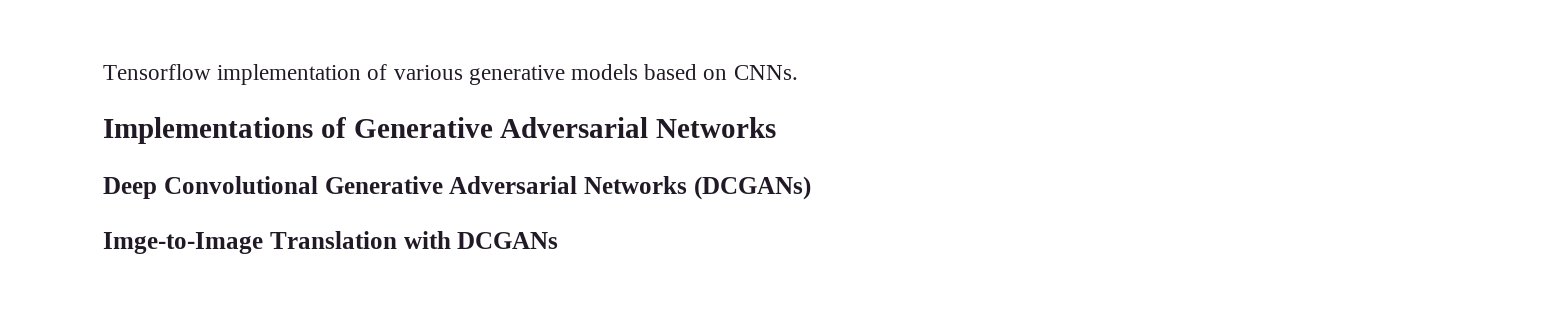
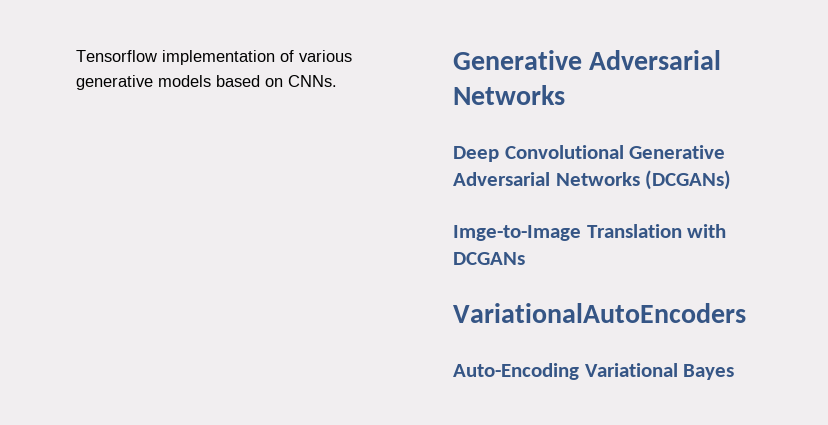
[103,117,346,144] Implementations of -> (337, 81) none
(559, 240) none -> [453,303,746,323] [453,363,735,380] // VariationalAutoEncoders // Auto-Encoding Variational Bayes

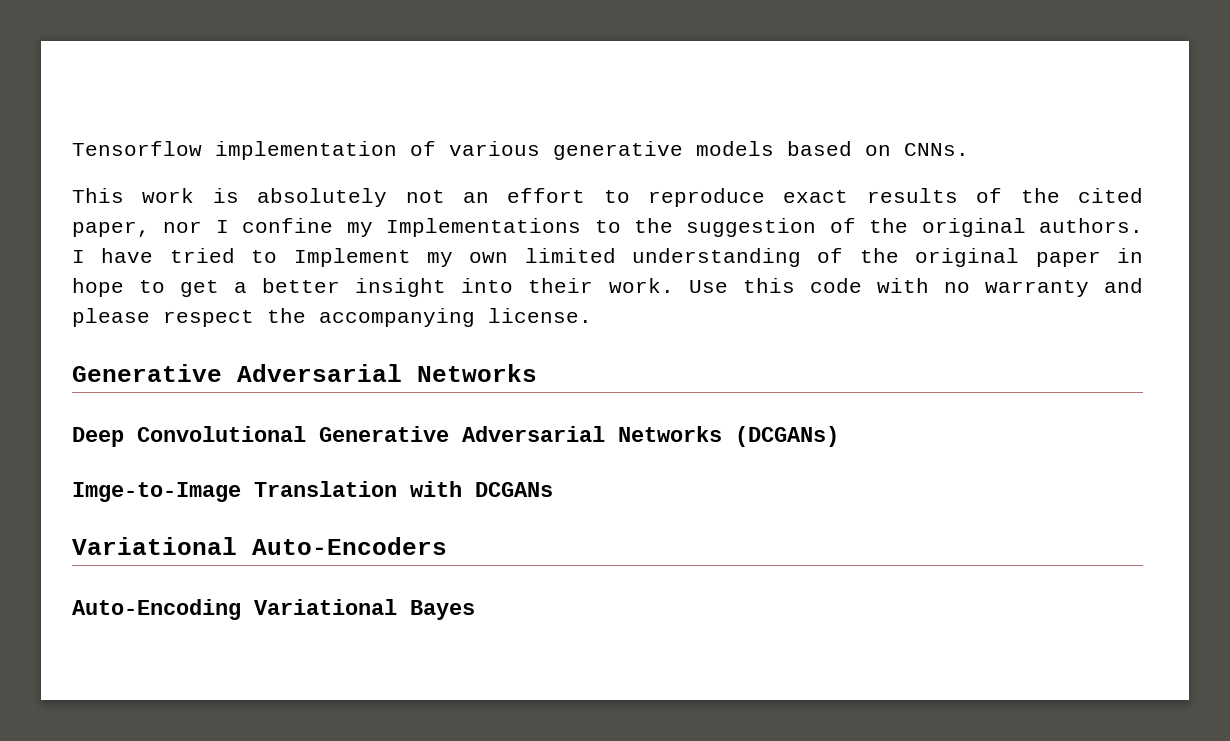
(337, 81) none -> [72,188,1143,207] [72,218,1143,237] [72,248,1143,267] [72,278,1144,297] [72,308,592,327] // This work is absolutely not an effort to reproduce exact results of the cited paper, nor I confine my Implementations to the suggestion of the original authors. I have tried to Implement my own limited understanding of the original paper in hope to get a better insight into their work. Use this code with no warranty and please respect the accompanying license.
[453,303,746,323] VariationalAutoEncoders -> [72,537,447,555] Variational Auto-Encoders

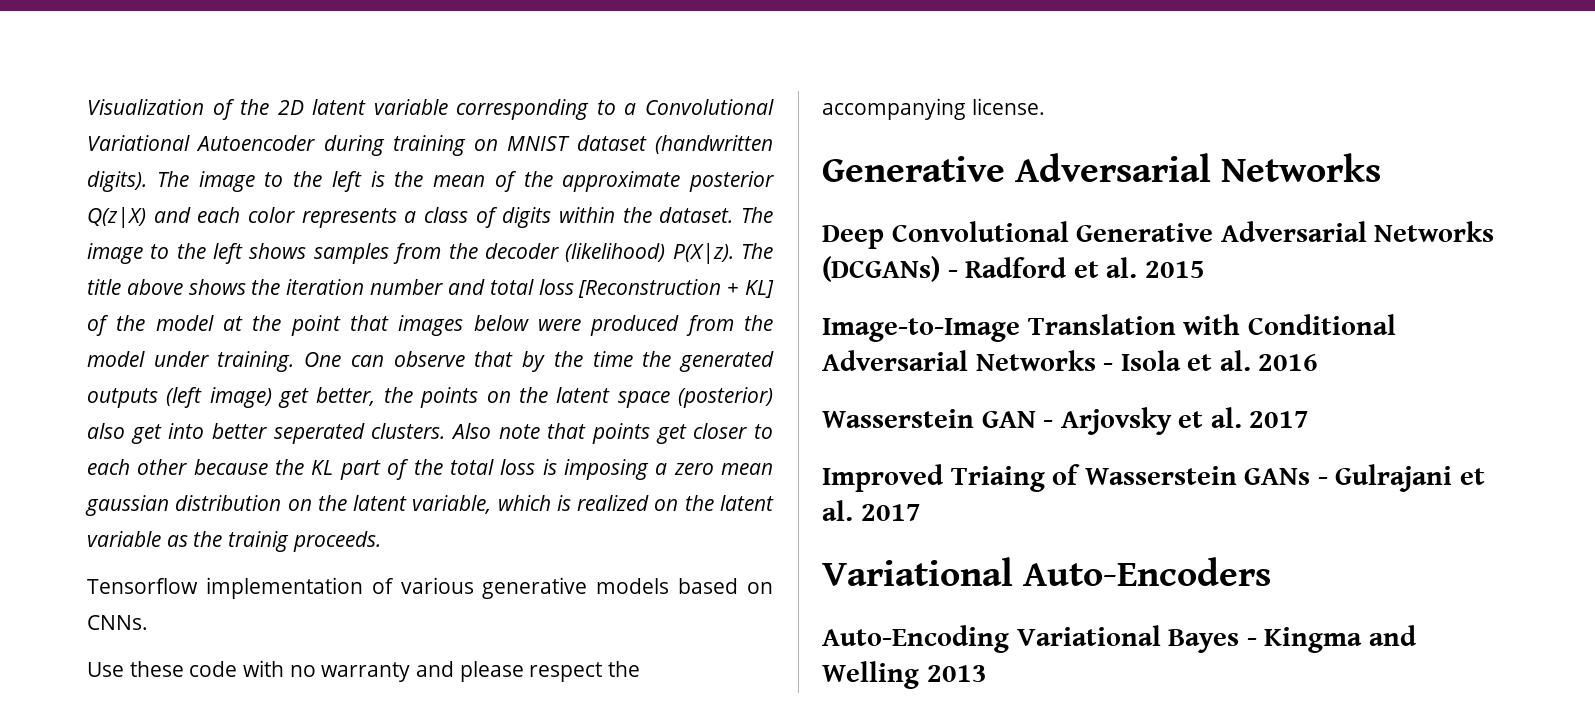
(72, 148) none -> [87,99,774,120] [87,135,773,156] [87,171,774,192] [87,207,773,228] [87,243,773,264] [87,279,774,298] [87,315,773,336] [87,351,775,372] [87,387,774,408] [87,423,773,444] [87,459,773,480] [85,495,774,516] [87,531,381,552] Visualization of the 2D latent variable corresponding to a Convolutional Variational Autoencoder during training on MNIST dataset (handwritten digits). The image to the left is the mean of the approximate posterior Q(z|X) and each color represents a class of digits within the dataset. The image to the left shows samples from the decoder (likelihood) P(X|z). The title above shows the iteration number and total loss [Reconstruction + KL] of the model at the point that images below were produced from the model under training. One can observe that by the time the generated outputs (left image) get better, the points on the latent space (posterior) also get into better seperated clusters. Also note that points get closer to each other because the KL part of the total loss is imposing a zero mean gaussian distribution on the latent variable, which is realized on the latent variable as the trainig proceeds. //
[72,188,1143,207] [72,218,1143,237] [72,248,1143,267] [72,278,795,297] This work is absolutely not an effort to reproduce exact results of the cited paper, nor I confine my Implementations to the suggestion of the original authors. I have tried to Implement my own limited understanding of the original paper in hope to get a better insight into their work. Use this -> [87,661,184,677] Use these
[72,481,553,502] // Imge-to-Image Translation with DCGANs -> [947,257,1205,278] [822,314,1396,342] [822,350,1319,371] [822,407,1310,435] [822,464,1485,492] [822,500,921,521] - Radford et al. 2015 // Image-to-Image Translation with Conditional Adversarial Networks - Isola et al. 2016 // Wasserstein GAN - Arjovsky et al. 2017 // Improved Triaing of Wasserstein GANs - Gulrajani et al. 2017
(475, 610) none -> [1246,625,1417,653] [822,661,987,689] - Kingma and Welling 2013

